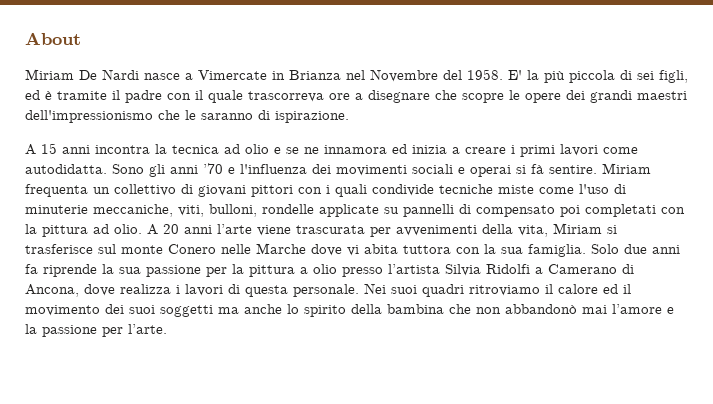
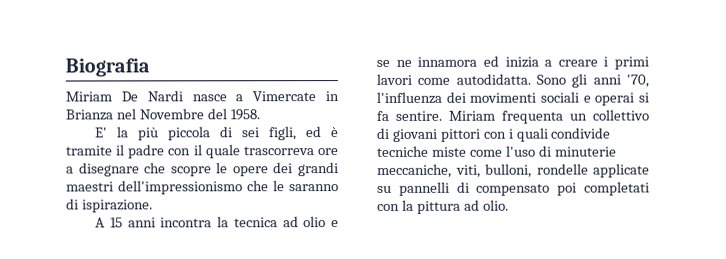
[25,32,81,45] About -> [65,58,150,77] Biografia
(503, 74) none -> (260, 115) //
[203,163,235,174] ’70 e -> [626,74,649,88] '70,
[531,164,544,174] fà -> [376,110,389,121] fa
[147,223,617,237] [25,243,680,257] [25,264,634,277] [25,283,631,297] [25,304,674,317] [25,324,167,337] A 20 anni l’arte viene trascurata per avvenimenti della vita, Miriam si trasferisce sul monte Conero nelle Marche dove vi abita tuttora con la sua famiglia. Solo due anni fa riprende la sua passione per la pittura a olio presso l’artista Silvia Ridolfi a Camerano di Ancona, dove realizza i lavori di questa personale. Nei suoi quadri ritroviamo il calore ed il movimento dei suoi soggetti ma anche lo spirito della bambina che non abbandonò mai l’amore e la passione per l’arte. -> (509, 205) none

